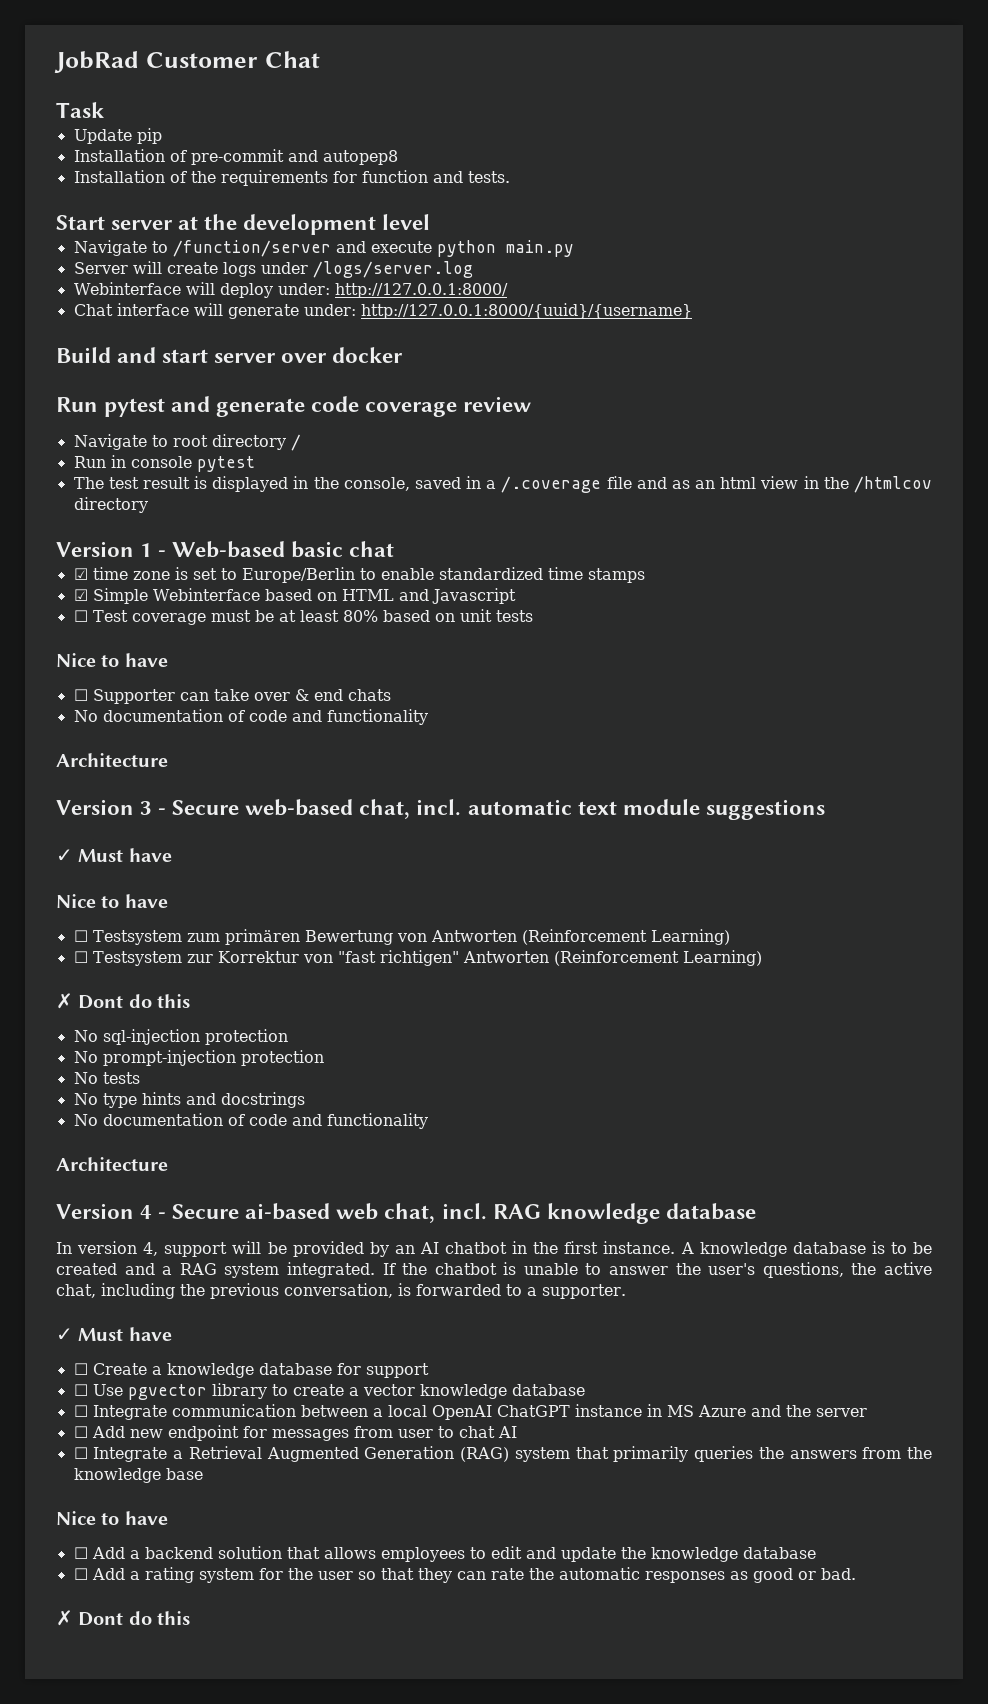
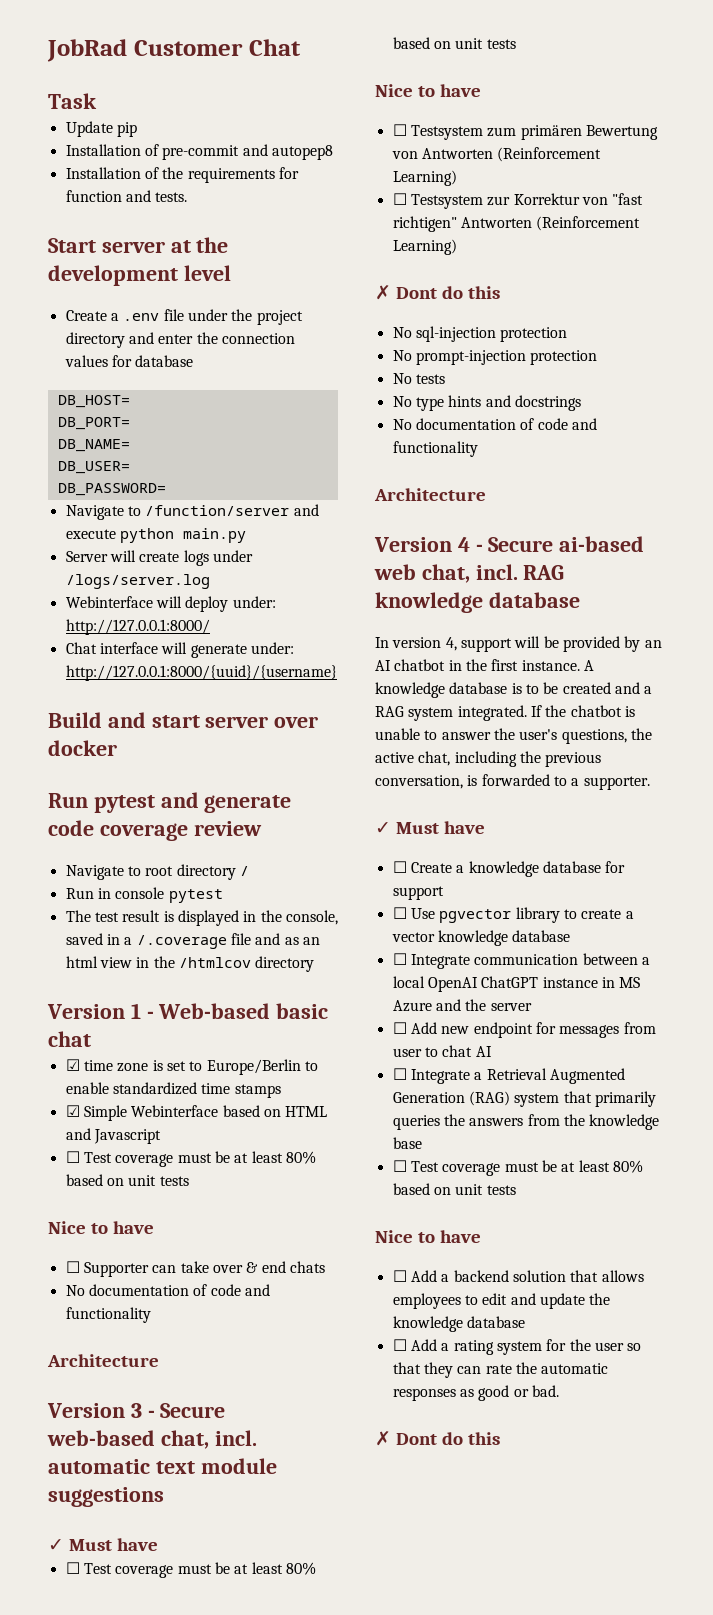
(431, 222) none -> [65,309,303,325] [65,332,295,348] [64,355,194,367] [57,395,130,408] [57,417,130,430] [57,439,130,452] [57,461,130,474] [57,483,166,496] // Create a .env file under the project directory and enter the connection values for database // DB_HOST= // DB_PORT= // DB_NAME= // DB_USER= // DB_PASSWORD=
(172, 855) none -> [65,1562,316,1578] [392,37,516,49] // ☐ Test coverage must be at least 80% based on unit tests
(203, 1474) none -> [392,1160,643,1176] [392,1183,516,1195] // ☐ Test coverage must be at least 80% based on unit tests

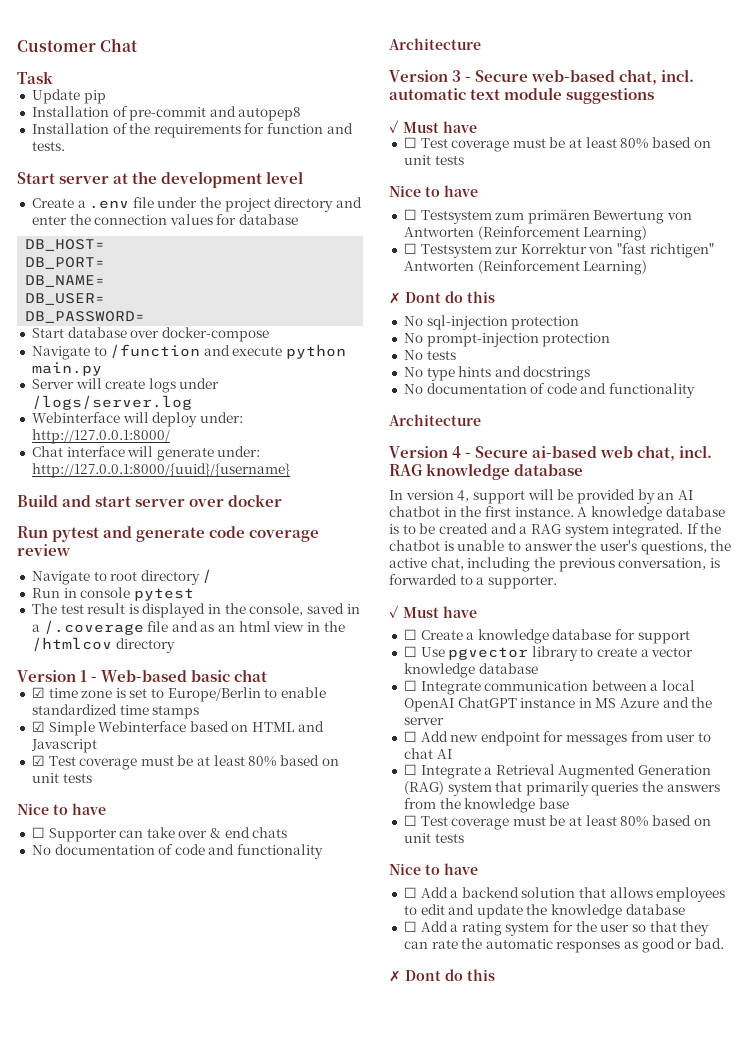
[47,39,127,62] JobRad -> (17, 46) none
[65,505,290,520] // Navigate to /function/server -> [31,327,269,342] [31,344,201,360] // Start database over docker-compose // Navigate to /function
[65,1151,80,1163] ☐ -> [31,755,45,766] ☑

